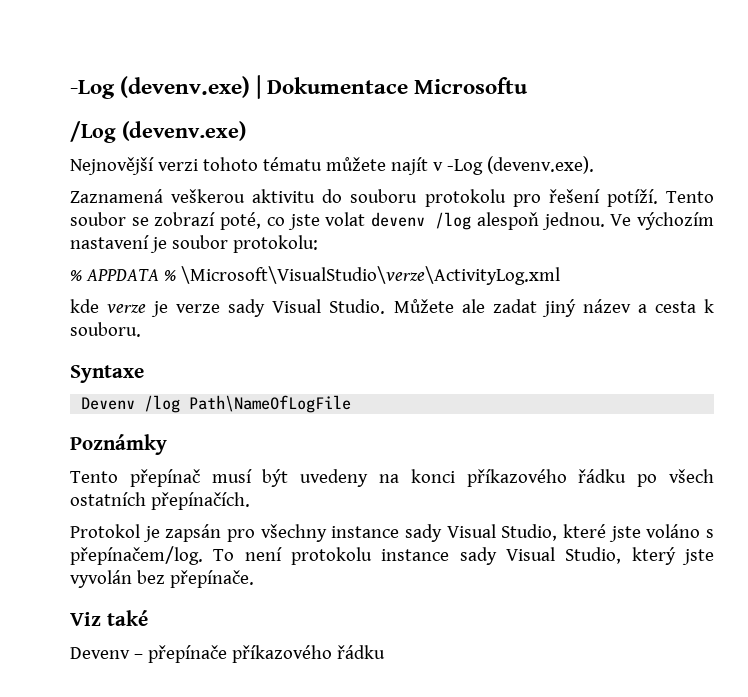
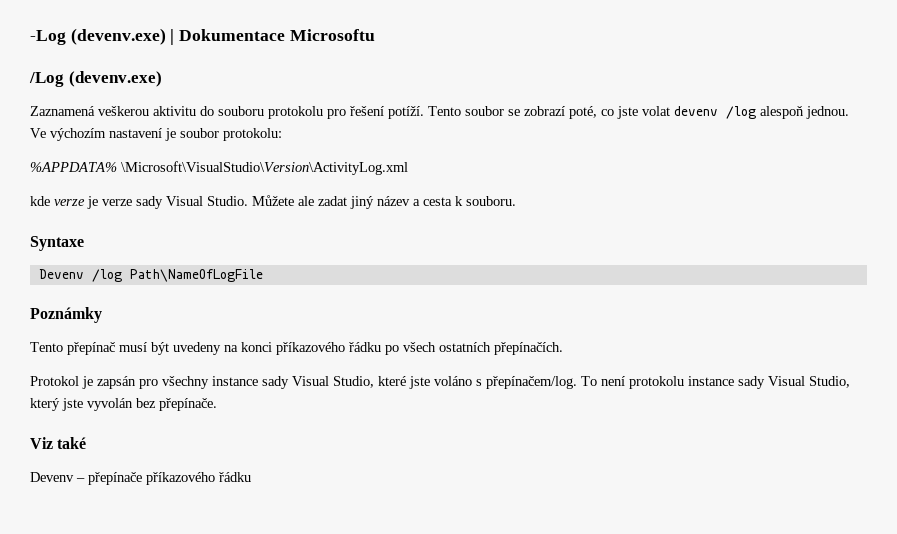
[70,156,594,175] // Nejnovější verzi tohoto tématu můžete najít v -Log (devenv.exe). -> (162, 79) none
[70,266,560,285] % APPDATA % \Microsoft\VisualStudio\verze\ActivityLog.xml -> [30,161,408,175] %APPDATA% \Microsoft\VisualStudio\Version\ActivityLog.xml

